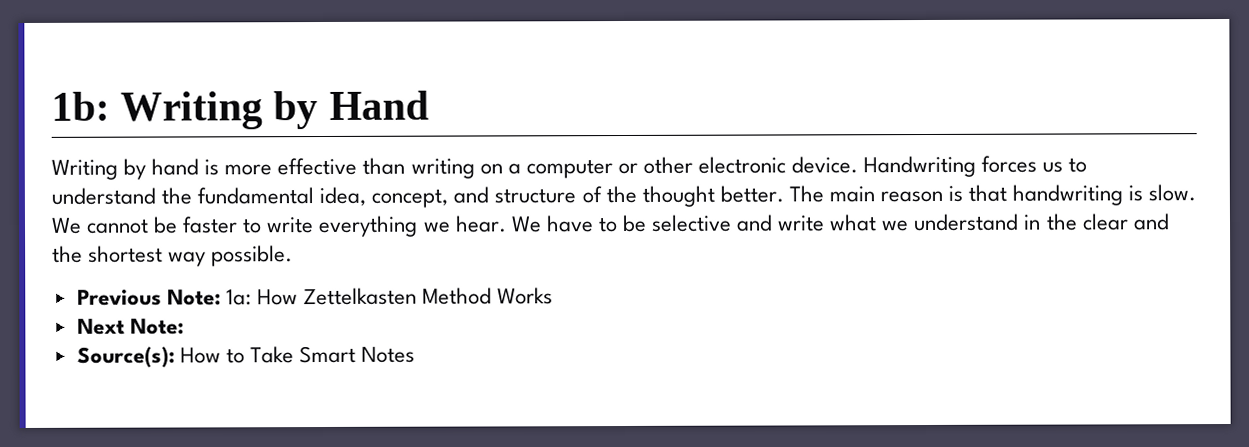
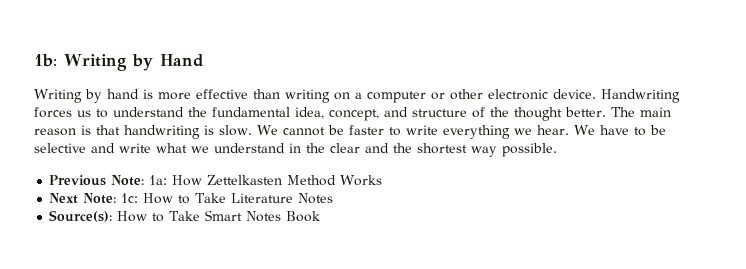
(184, 326) none -> [121,193,334,204] 1c: How to Take Literature Notes
(416, 354) none -> [286,211,321,222] Book

